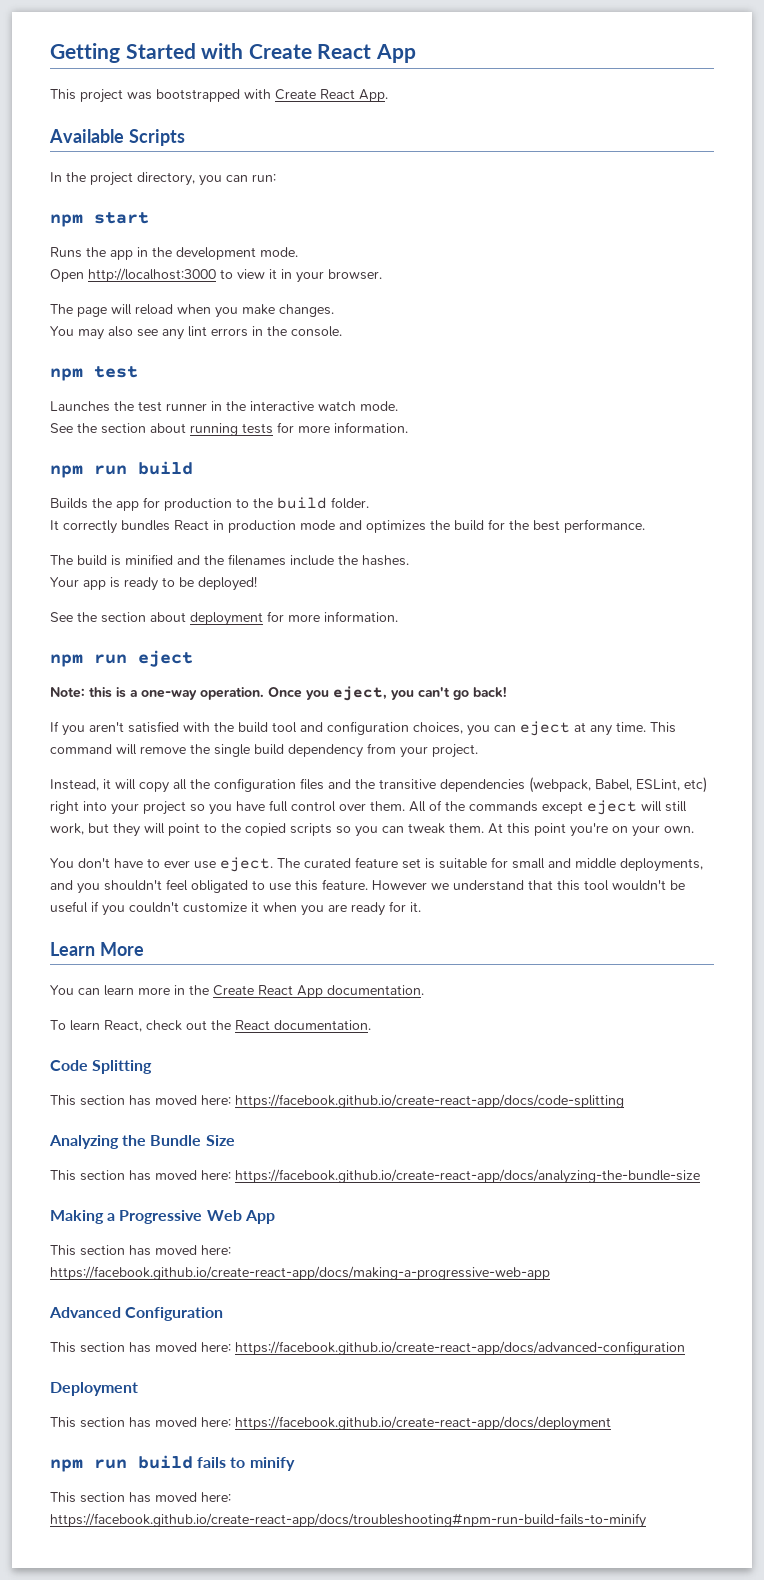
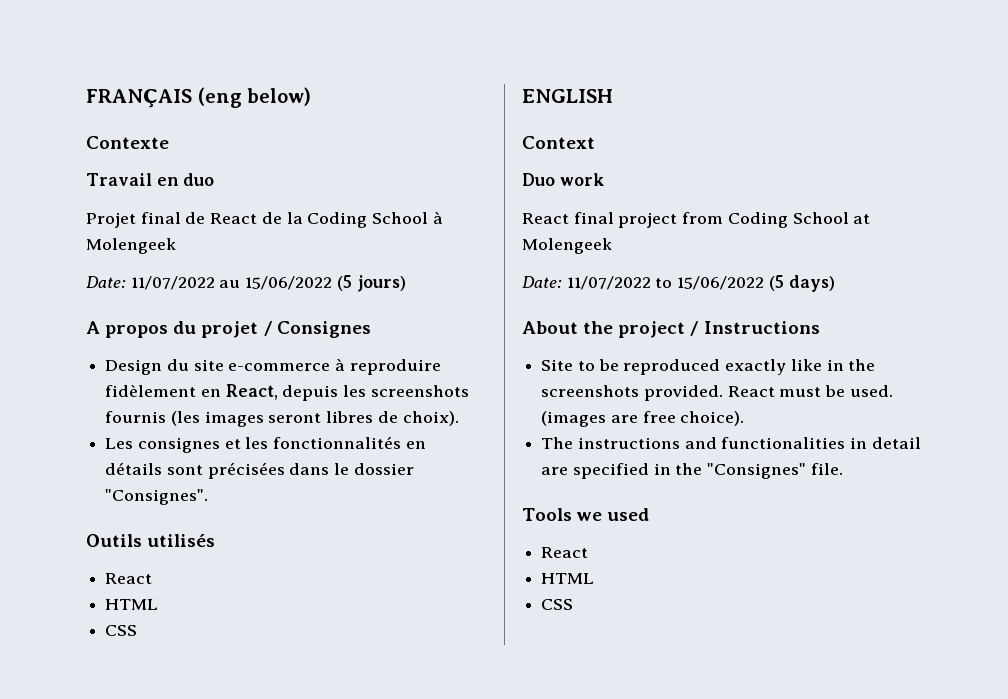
[50,43,416,63] [50,89,388,103] [49,129,185,146] [50,172,276,186] [50,212,149,227] [50,247,298,260] [50,268,382,283] [50,304,334,318] [50,326,342,340] [50,366,138,381] [50,401,398,412] [50,422,408,436] [50,461,193,478] [50,497,369,511] [50,519,645,534] [50,554,409,566] [50,576,257,591] [50,611,398,626] [50,650,193,667] [50,686,507,701] [50,721,676,736] [50,743,478,758] [50,777,707,793] [50,800,687,815] [50,823,694,837] [50,857,703,872] [50,879,685,894] [50,901,421,916] [50,942,144,956] [50,985,424,998] [50,1020,371,1032] [50,1060,153,1074] [50,1094,624,1108] [49,1135,235,1149] [50,1169,700,1184] [50,1210,275,1224] [50,1245,231,1256] [50,1266,550,1280] [49,1307,224,1321] [50,1341,685,1355] [50,1382,138,1396] [50,1416,611,1431] [50,1455,295,1472] [50,1492,231,1503] [50,1513,646,1528] Getting Started with Create React App // This project was bootstrapped with Create React App. // Available Scripts // In the project directory, you can run: // npm start // Runs the app in the development mode. // Open http://localhost:3000 to view it in your browser. // The page will reload when you make changes. // You may also see any lint errors in the console. // npm test // Launches the test runner in the interactive watch mode. // See the section about running tests for more information. // npm run build // Builds the app for production to the build folder. // It correctly bundles React in production mode and optimizes the build for the best performance. // The build is minified and the filenames include the hashes. // Your app is ready to be deployed! // See the section about deployment for more information. // npm run eject // Note: this is a one-way operation. Once you eject, you can't go back! // If you aren't satisfied with the build tool and configuration choices, you can eject at any time. This command will remove the single build dependency from your project. // Instead, it will copy all the configuration files and the transitive dependencies (webpack, Babel, ESLint, etc) right into your project so you have full control over them. All of the commands except eject will still work, but they will point to the copied scripts so you can tweak them. At this point you're on your own. // You don't have to ever use eject. The curated feature set is suitable for small and middle deployments, and you shouldn't feel obligated to use this feature. However we understand that this tool wouldn't be useful if you couldn't customize it when you are ready for it. // Learn More // You can learn more in the Create React App documentation. // To learn React, check out the React documentation. // Code Splitting // This section has moved here: https://facebook.github.io/create-react-app/docs/code-splitting // Analyzing the Bundle Size // This section has moved here: https://facebook.github.io/create-react-app/docs/analyzing-the-bundle-size // Making a Progressive Web App // This section has moved here: https://facebook.github.io/create-react-app/docs/making-a-progressive-web-app // Advanced Configuration // This section has moved here: https://facebook.github.io/create-react-app/docs/advanced-configuration // Deployment // This section has moved here: https://facebook.github.io/create-react-app/docs/deployment // npm run build fails to minify // This section has moved here: https://facebook.github.io/create-react-app/docs/troubleshooting#npm-run-build-fails-to-minify -> [86,87,312,108] [86,136,169,149] [86,173,215,186] [86,211,443,228] [86,238,176,254] [86,275,406,292] [86,321,371,338] [105,358,441,375] [105,384,469,401] [105,411,459,427] [105,436,426,453] [105,462,414,479] [105,489,209,505] [86,533,216,547] [105,573,153,584] [105,599,159,610] [105,625,138,636] [522,89,613,103] [522,136,595,149] [522,173,604,186] [522,212,871,228] [522,238,612,254] [522,275,835,292] [522,321,820,338] [541,359,876,375] [541,385,893,401] [541,411,745,427] [541,437,921,449] [541,463,843,479] [522,508,650,521] [541,547,589,558] [541,573,595,584] [541,599,574,610] FRANÇAIS (eng below) // Contexte // Travail en duo // Projet final de React de la Coding School à Molengeek // Date: 11/07/2022 au 15/06/2022 (5 jours) // A propos du projet / Consignes // Design du site e-commerce à reproduire fidèlement en React, depuis les screenshots fournis (les images seront libres de choix). // Les consignes et les fonctionnalités en détails sont précisées dans le dossier "Consignes". // Outils utilisés // React // HTML // CSS // ENGLISH // Context // Duo work // React final project from Coding School at Molengeek // Date: 11/07/2022 to 15/06/2022 (5 days) // About the project / Instructions // Site to be reproduced exactly like in the screenshots provided. React must be used. (images are free choice). // The instructions and functionalities in detail are specified in the "Consignes" file. // Tools we used // React // HTML // CSS

